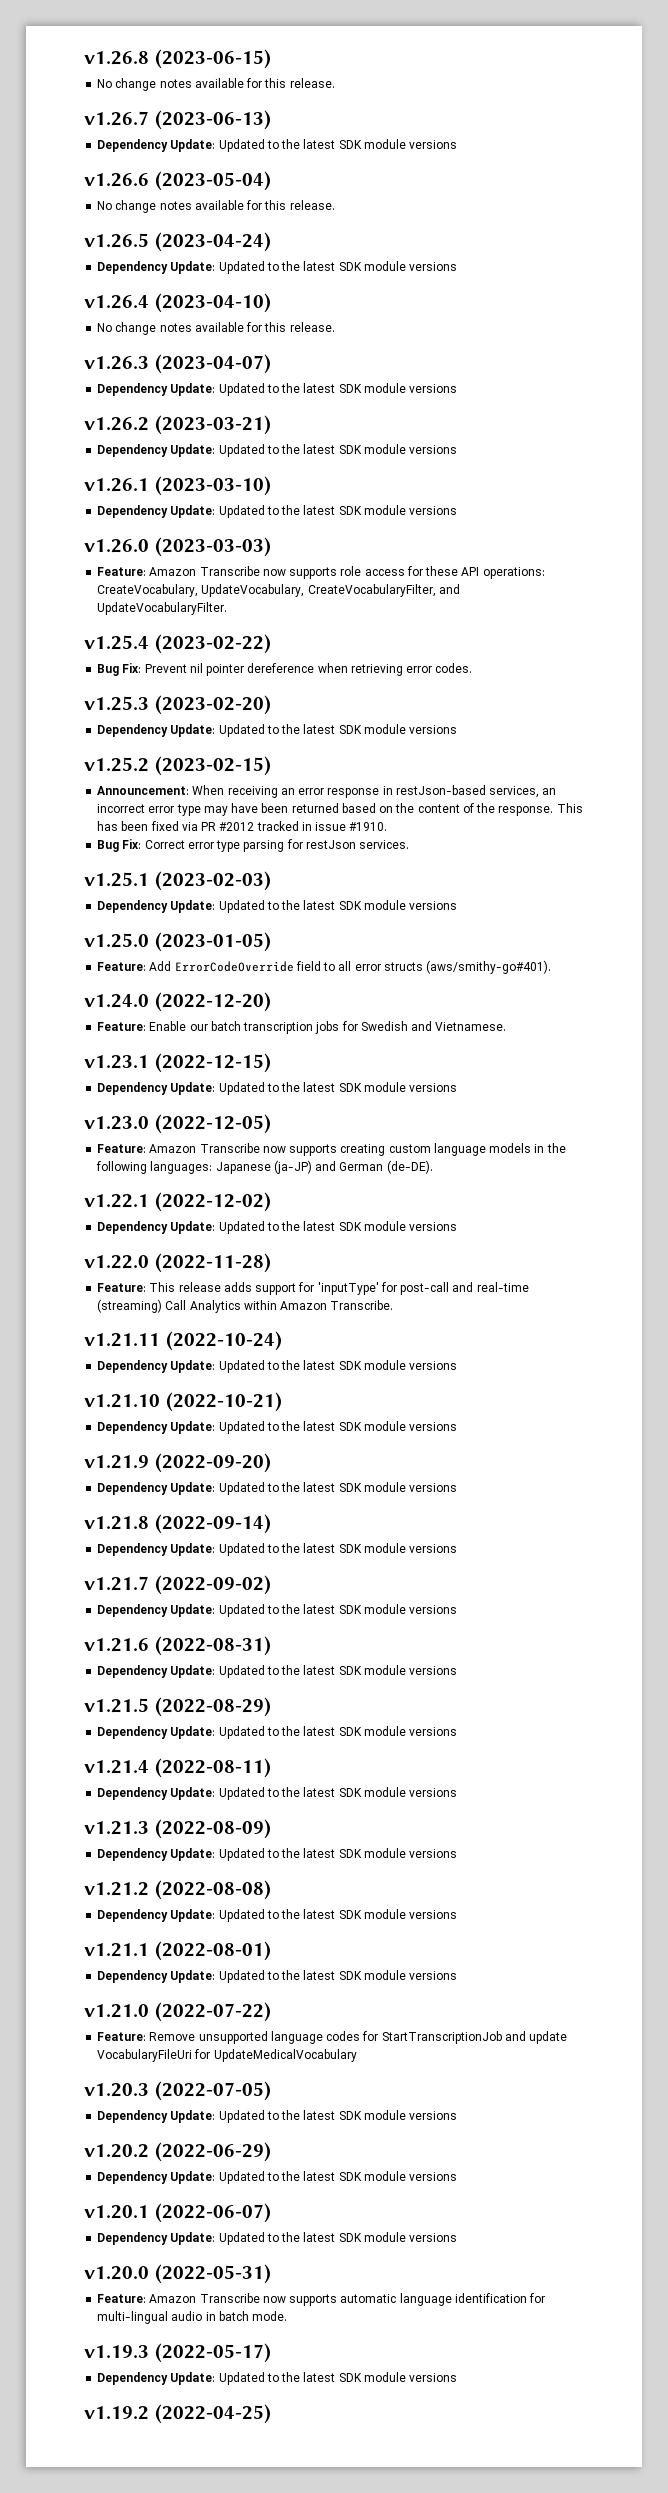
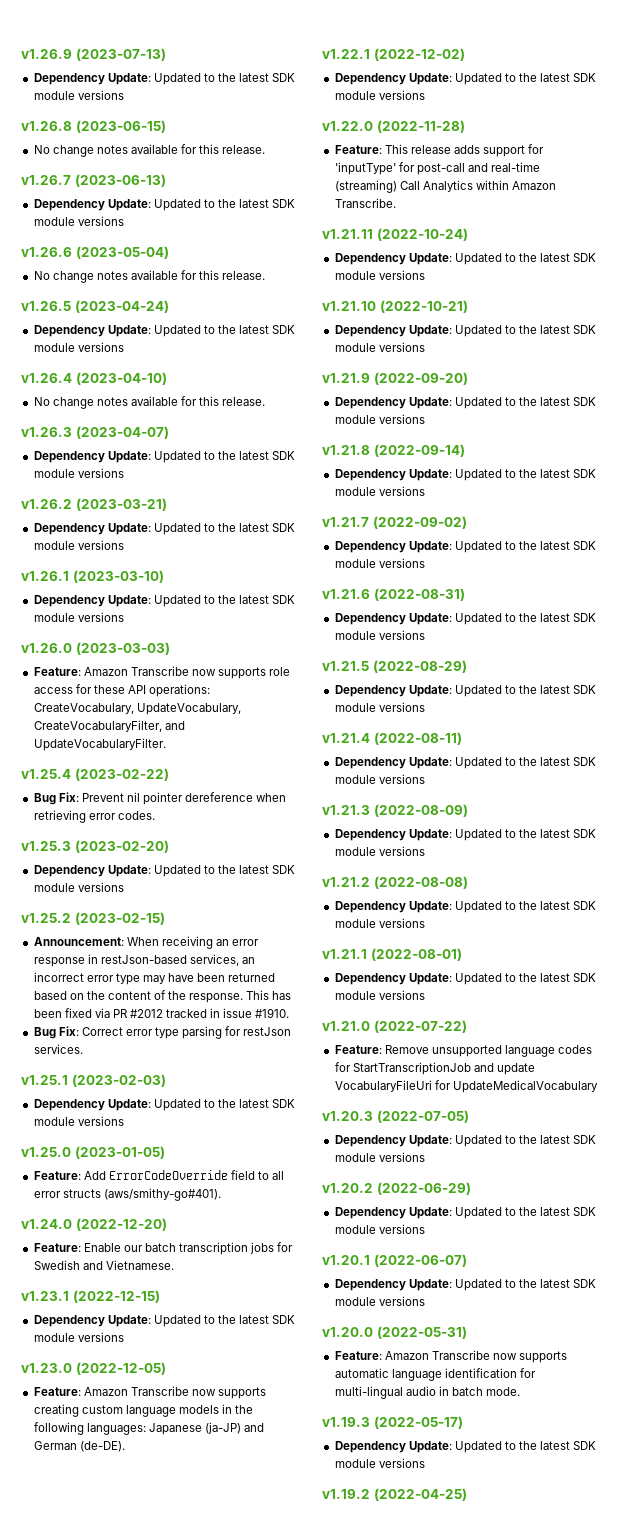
(84, 58) none -> [21,48,166,61] [33,73,296,85] [33,90,124,100] v1.26.9 (2023-07-13) // Dependency Update: Updated to the latest SDK module versions //

